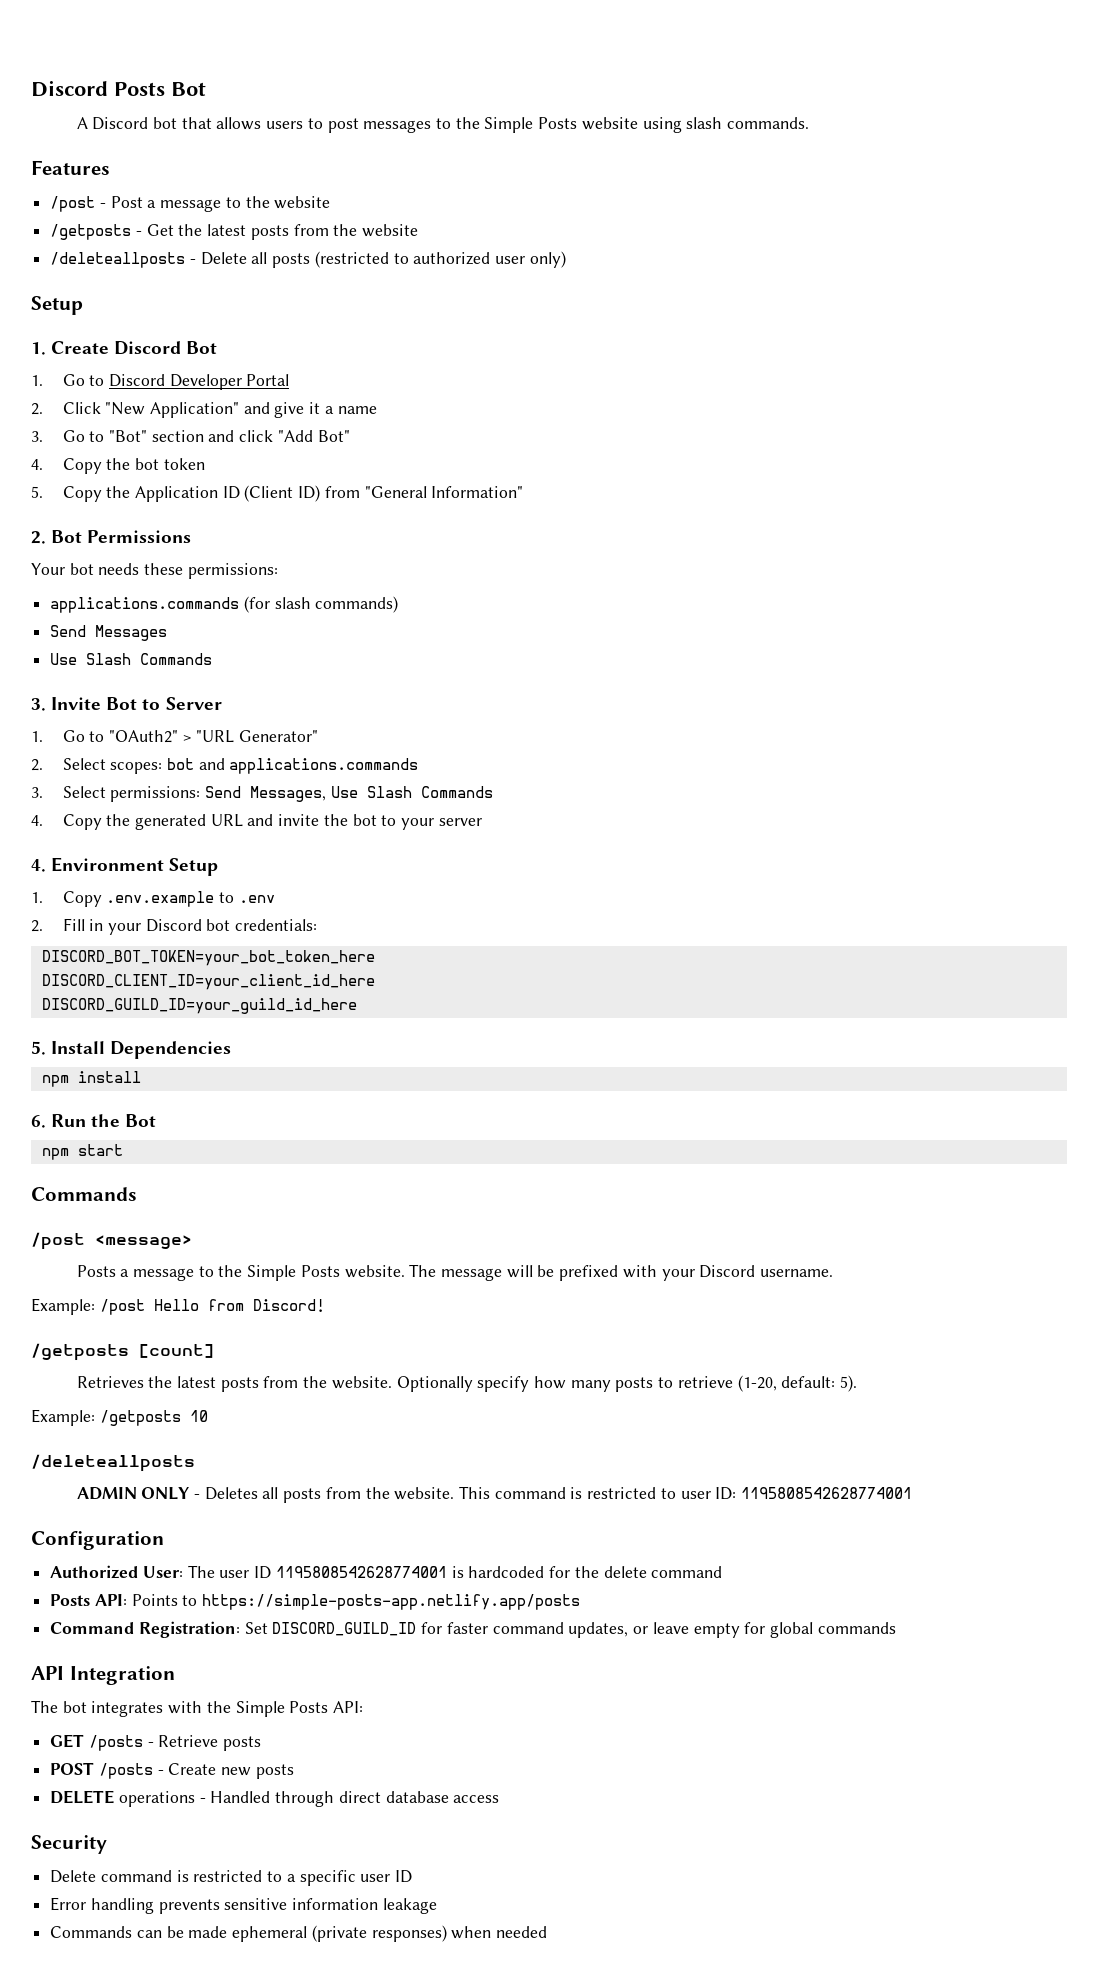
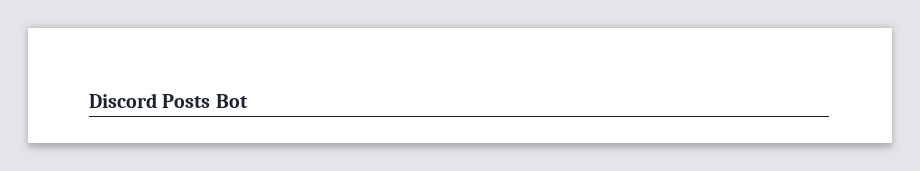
[76,117,810,133] [31,160,110,175] [50,196,331,212] [50,224,419,240] [50,251,566,268] [31,296,83,315] [31,341,218,355] [31,374,290,390] [31,402,377,418] [31,430,350,442] [31,458,205,474] [31,485,524,502] [31,530,192,544] [31,563,278,579] [50,596,399,613] [50,625,168,641] [50,653,213,665] [31,697,222,711] [31,730,319,743] [31,758,419,774] [31,786,493,802] [31,814,482,830] [31,857,219,876] [31,891,275,907] [31,918,318,935] [41,950,375,966] [41,974,375,990] [41,998,357,1014] [31,1041,232,1059] [41,1071,141,1087] [31,1114,157,1128] [41,1144,123,1160] [31,1187,137,1201] [31,1232,192,1250] [76,1264,834,1281] [31,1298,325,1315] [31,1343,214,1361] [76,1375,858,1392] [31,1409,208,1426] [31,1454,195,1472] [76,1486,913,1503] [31,1531,164,1550] [50,1565,723,1579] [50,1594,581,1610] [50,1621,896,1638] [31,1666,175,1685] [31,1700,364,1717] [50,1734,262,1751] [50,1762,294,1779] [50,1790,500,1807] [31,1835,107,1854] [50,1870,413,1886] [50,1897,437,1914] [50,1925,548,1942] // A Discord bot that allows users to post messages to the Simple Posts website using slash commands. // Features // /post - Post a message to the website // /getposts - Get the latest posts from the website // /deleteallposts - Delete all posts (restricted to authorized user only) // Setup // 1. Create Discord Bot // 1. Go to Discord Developer Portal // 2. Click "New Application" and give it a name // 3. Go to "Bot" section and click "Add Bot" // 4. Copy the bot token // 5. Copy the Application ID (Client ID) from "General Information" // 2. Bot Permissions // Your bot needs these permissions: // applications.commands (for slash commands) // Send Messages // Use Slash Commands // 3. Invite Bot to Server // 1. Go to "OAuth2" > "URL Generator" // 2. Select scopes: bot and applications.commands // 3. Select permissions: Send Messages, Use Slash Commands // 4. Copy the generated URL and invite the bot to your server // 4. Environment Setup // 1. Copy .env.example to .env // 2. Fill in your Discord bot credentials: // DISCORD_BOT_TOKEN=your_bot_token_here // DISCORD_CLIENT_ID=your_client_id_here // DISCORD_GUILD_ID=your_guild_id_here // 5. Install Dependencies // npm install // 6. Run the Bot // npm start // Commands // /post <message> // Posts a message to the Simple Posts website. The message will be prefixed with your Discord username. // Example: /post Hello from Discord! // /getposts [count] // Retrieves the latest posts from the website. Optionally specify how many posts to retrieve (1-20, default: 5). // Example: /getposts 10 // /deleteallposts // ADMIN ONLY - Deletes all posts from the website. This command is restricted to user ID: 1195808542628774001 // Configuration // Authorized User: The user ID 1195808542628774001 is hardcoded for the delete command // Posts API: Points to https://simple-posts-app.netlify.app/posts // Command Registration: Set DISCORD_GUILD_ID for faster command updates, or leave empty for global commands // API Integration // The bot integrates with the Simple Posts API: // GET /posts - Retrieve posts // POST /posts - Create new posts // DELETE operations - Handled through direct database access // Security // Delete command is restricted to a specific user ID // Error handling prevents sensitive information leakage // Commands can be made ephemeral (private responses) when needed -> (248, 101) none

